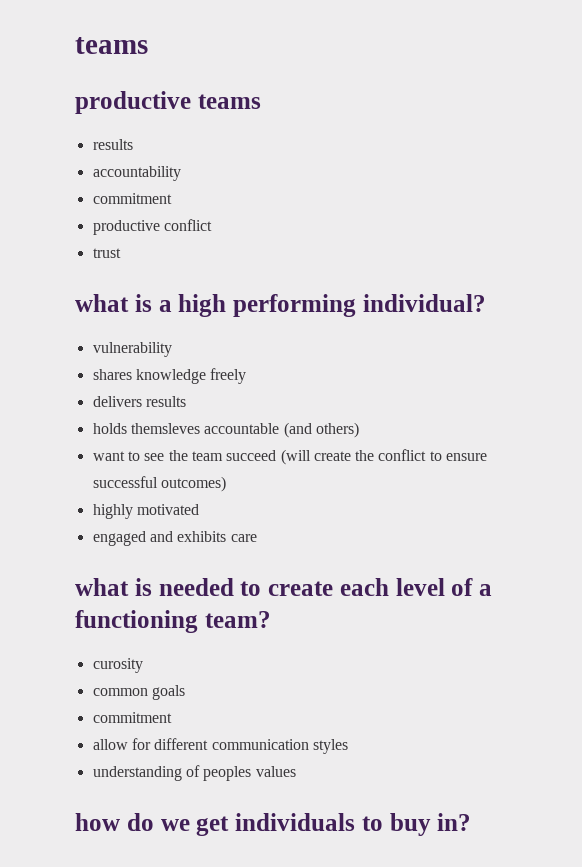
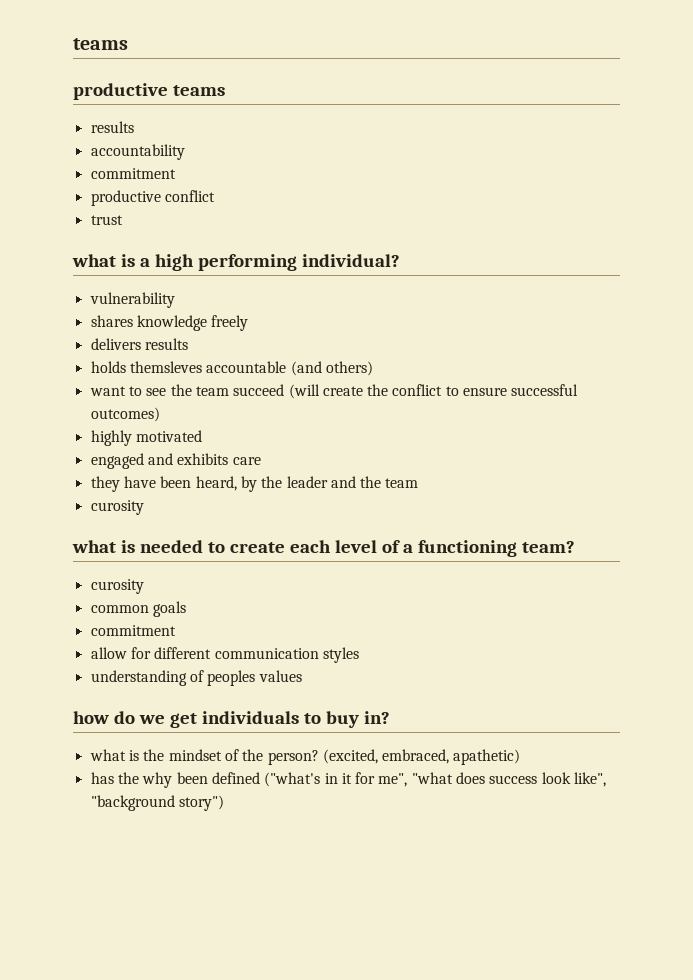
(257, 538) none -> [90,476,419,492] [90,500,144,515] // they have been heard, by the leader and the team // curosity
(472, 822) none -> [89,749,521,765] [90,772,607,788] [90,795,224,811] // what is the mindset of the person? (excited, embraced, apathetic) // has the why been defined ("what's in it for me", "what does success look like", "background story")

